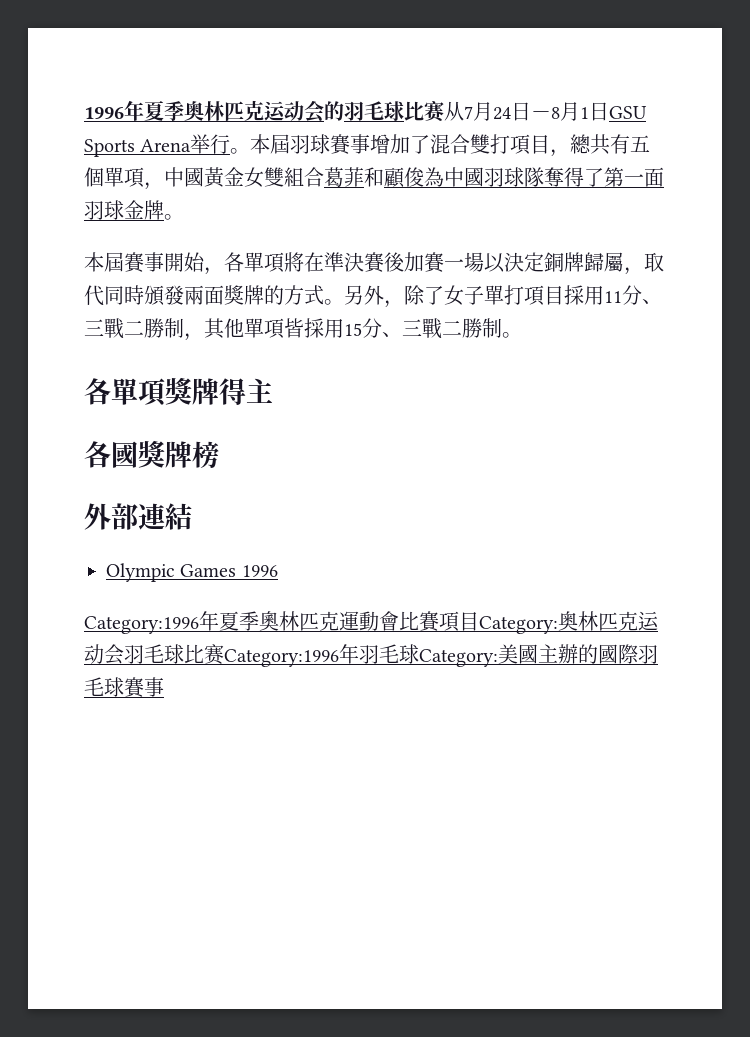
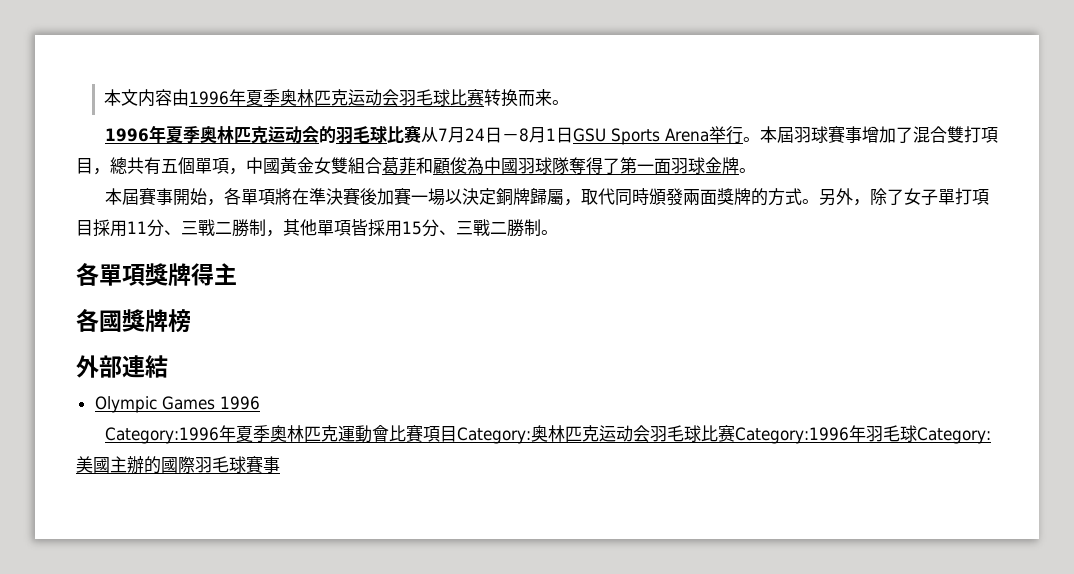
(84, 113) none -> [104,88,570,107] 本文内容由1996年夏季奥林匹克运动会羽毛球比赛转换而来。 //

